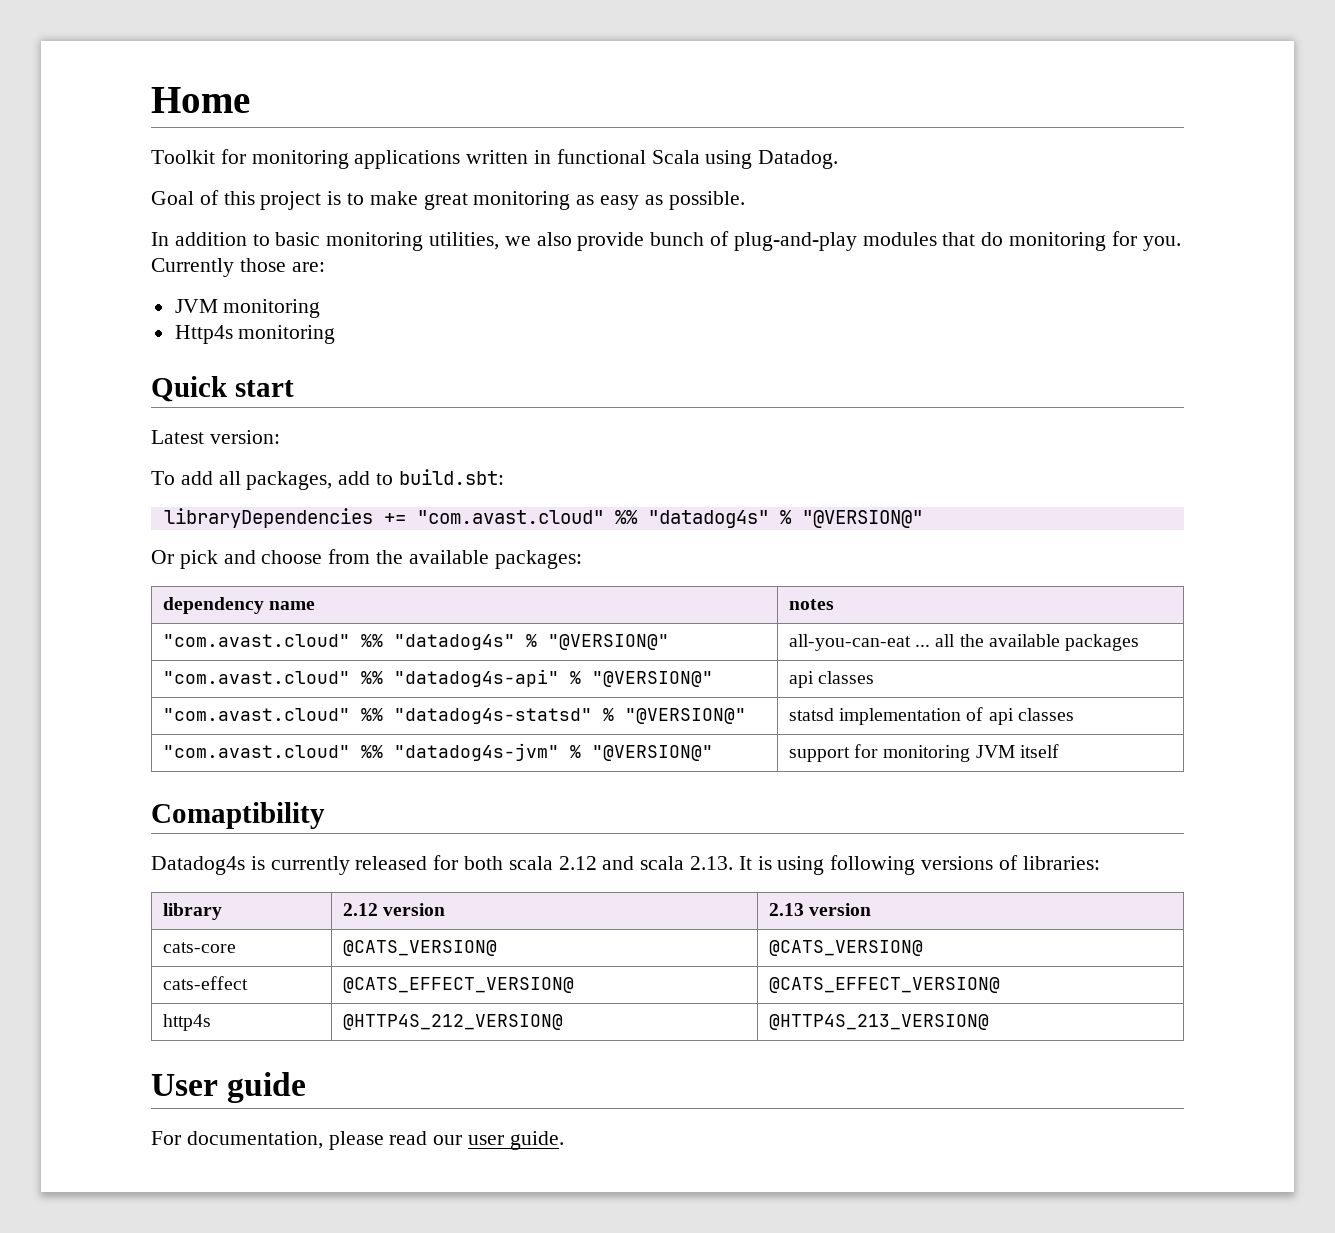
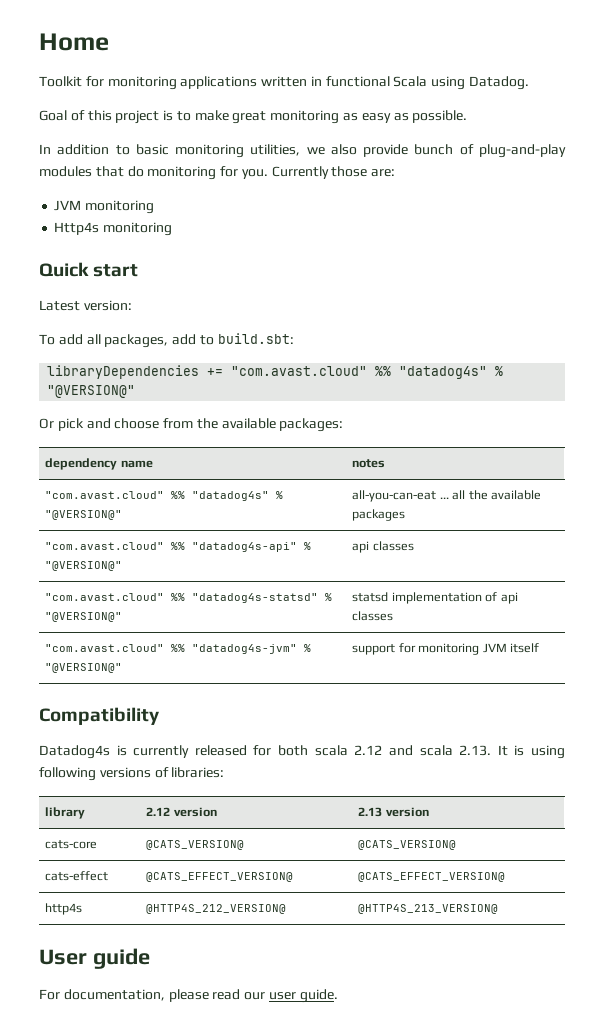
[151,802,325,829] Comaptibility -> [39,707,159,725] Compatibility

